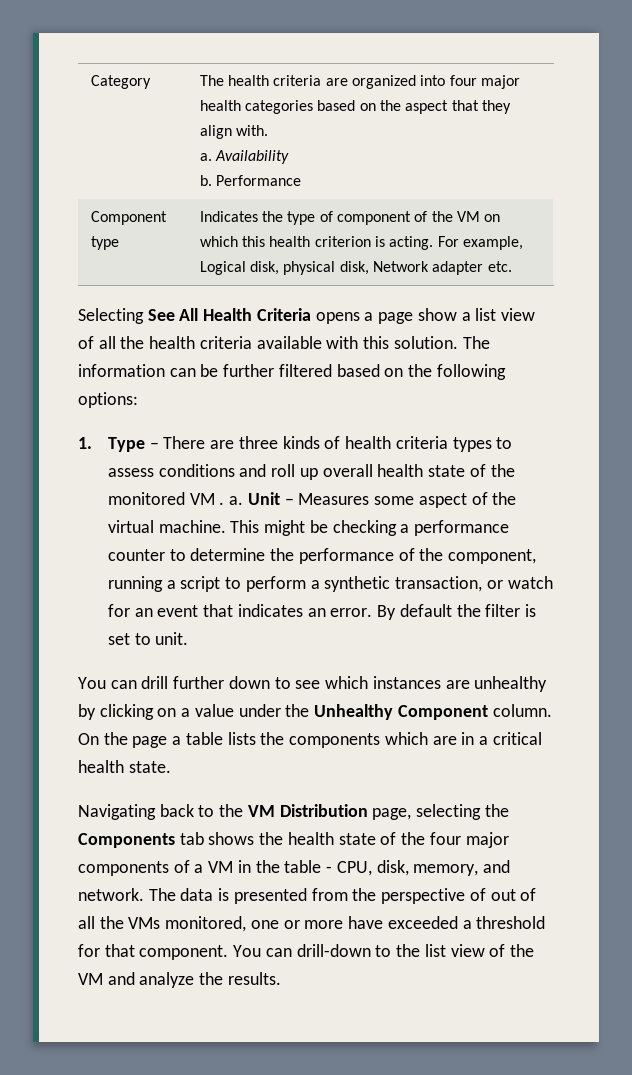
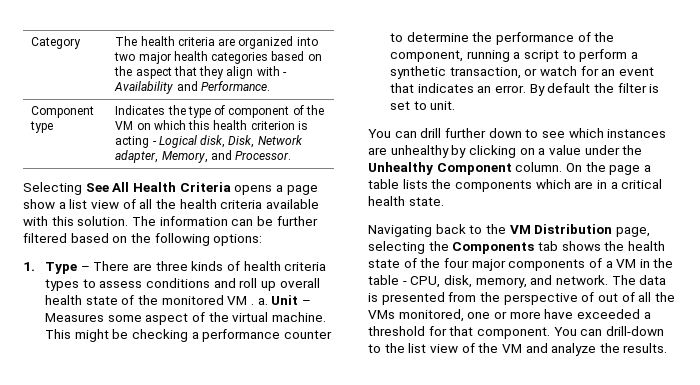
[449,75,477,86] four -> [114,52,136,61] two
[236,125,269,136] [199,153,212,161] with. // a. -> [256,66,287,76] with -
[199,175,302,186] // b. Performance -> [176,81,270,91] and Performance.
[389,236,523,250] [199,261,512,275] acting. For example, Logical disk, physical disk, Network adapter etc. -> [115,135,303,148] [115,150,292,163] acting - Logical disk, Disk, Network adapter, Memory, and Processor.

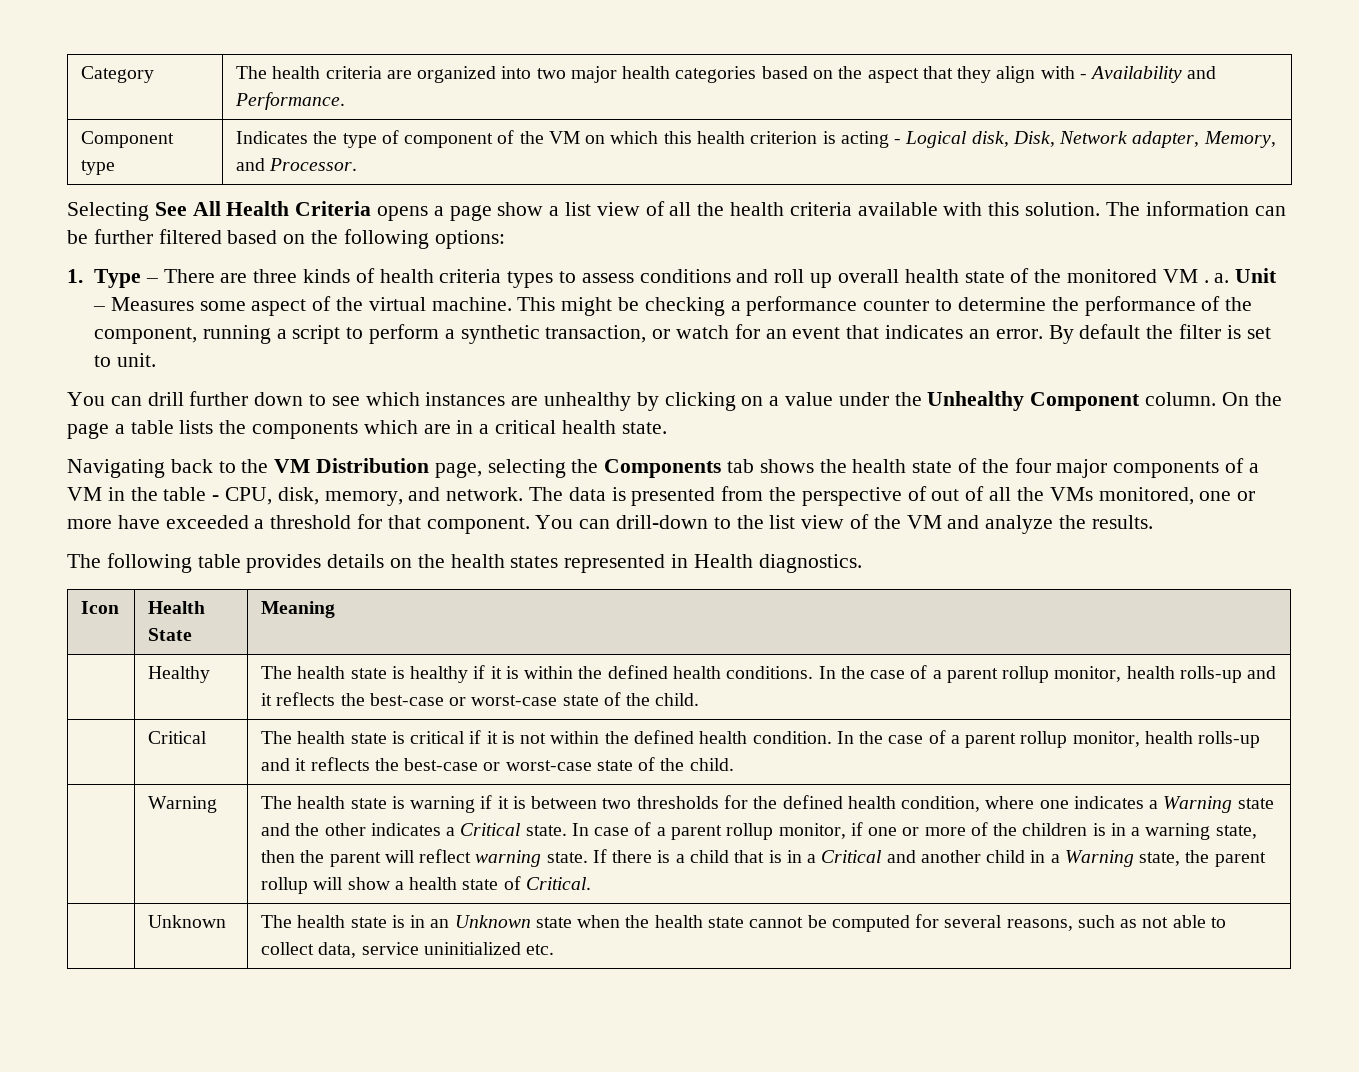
(668, 348) none -> [67,553,862,573] [81,601,120,614] [148,601,206,614] [148,628,193,641] [261,601,336,618] [148,666,211,683] [261,665,1277,683] [261,692,700,706] [148,731,208,744] [261,730,1261,748] [261,757,734,771] [148,796,218,813] [261,795,1274,813] [261,822,1257,840] [261,849,1266,867] [261,876,591,894] [148,915,227,928] [261,914,1226,932] [261,942,555,958] // The following table provides details on the health states represented in Health diagnostics. // Icon | Health State | Meaning // | Healthy | The health state is healthy if it is within the defined health conditions. In the case of a parent rollup monitor, health rolls-up and it reflects the best-case or worst-case state of the child. // | Critical | The health state is critical if it is not within the defined health condition. In the case of a parent rollup monitor, health rolls-up and it reflects the best-case or worst-case state of the child. // | Warning | The health state is warning if it is between two thresholds for the defined health condition, where one indicates a Warning state and the other indicates a Critical state. In case of a parent rollup monitor, if one or more of the children is in a warning state, then the parent will reflect warning state. If there is a child that is in a Critical and another child in a Warning state, the parent rollup will show a health state of Critical. // | Unknown | The health state is in an Unknown state when the health state cannot be computed for several reasons, such as not able to collect data, service uninitialized etc.

